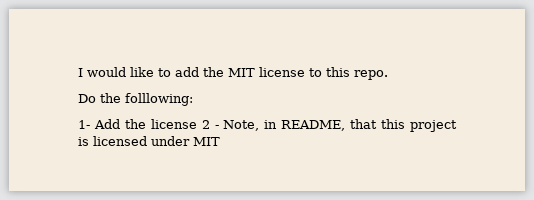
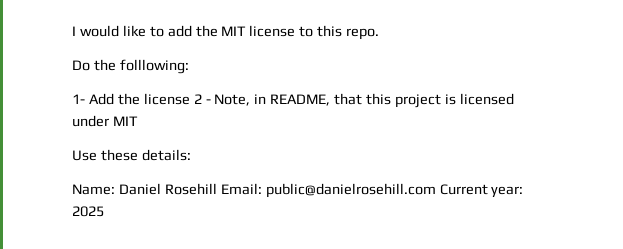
(220, 141) none -> [72,149,191,161] [72,183,524,198] [72,206,104,217] // Use these details: // Name: Daniel Rosehill Email: public@danielrosehill.com Current year: 2025

